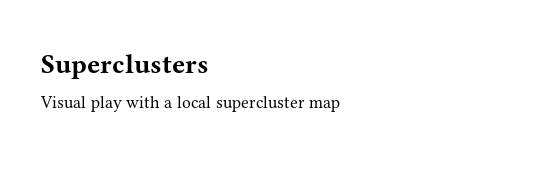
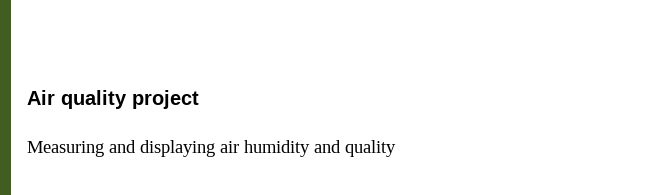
[41,54,209,79] [40,96,341,112] Superclusters // Visual play with a local supercluster map -> [27,90,199,109] [27,140,396,157] Air quality project // Measuring and displaying air humidity and quality

